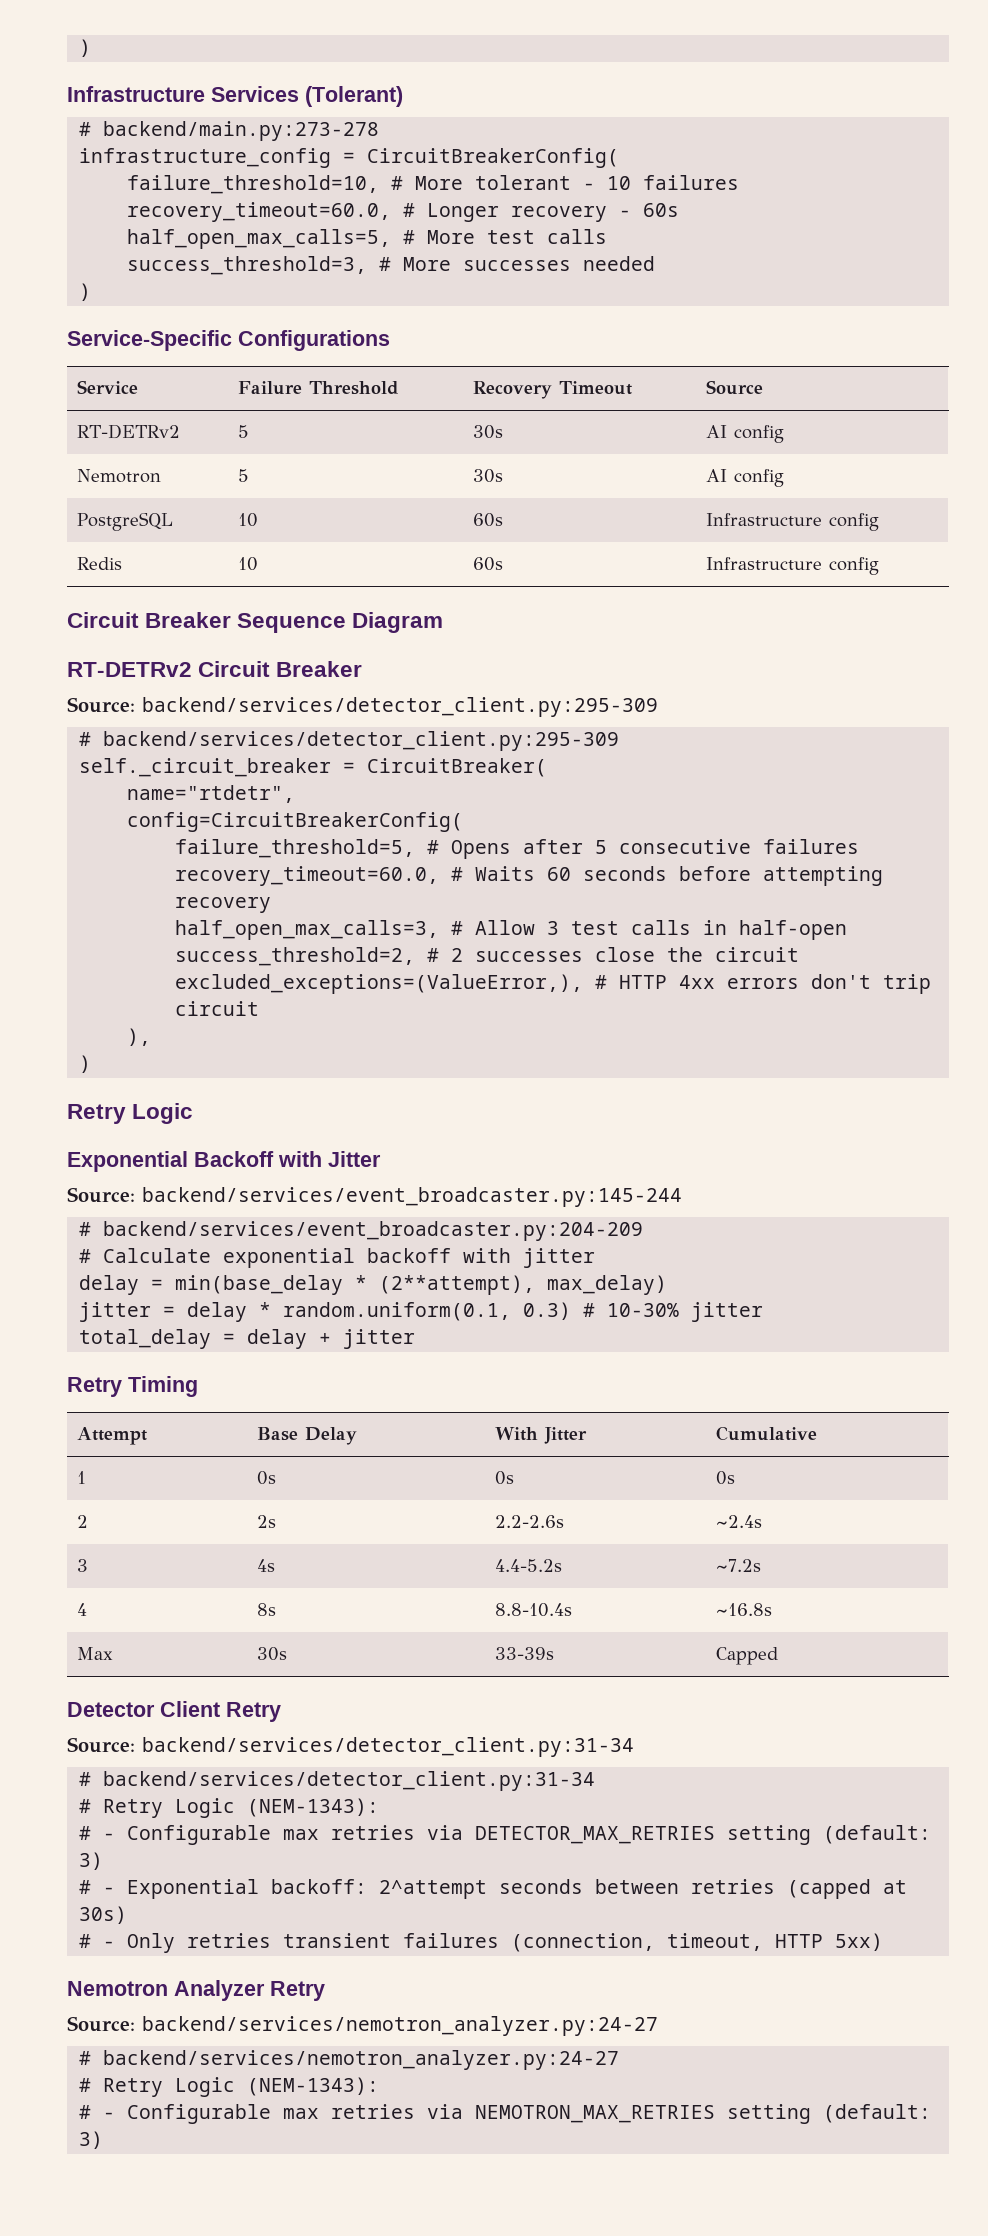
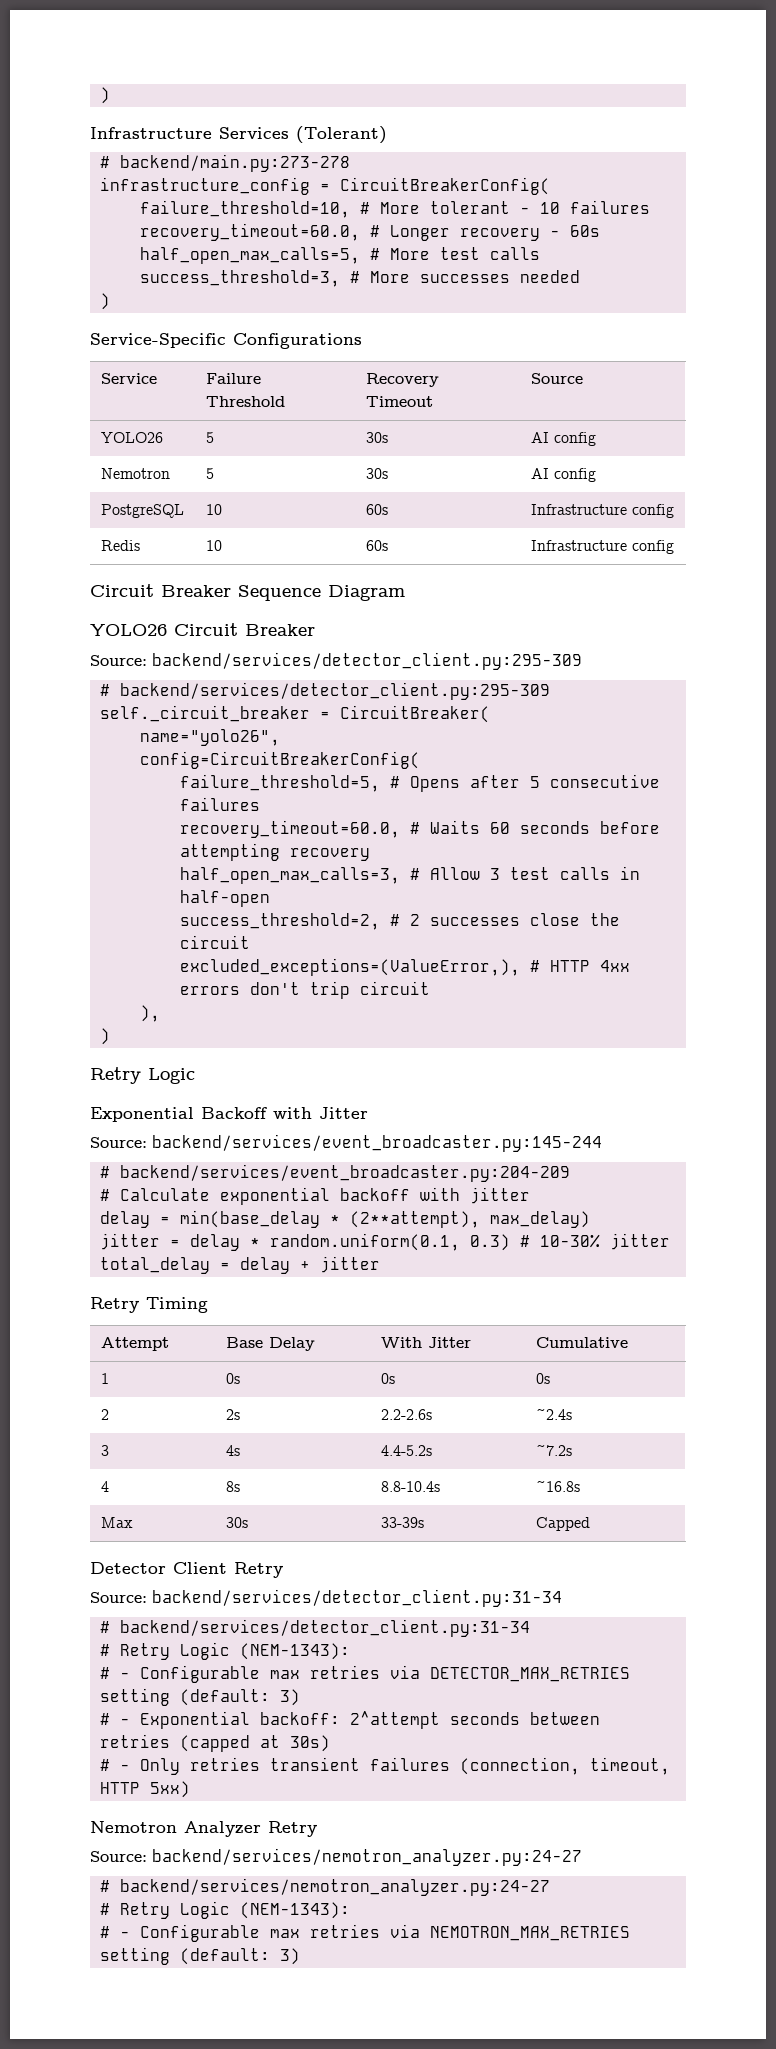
[77,424,181,439] RT-DETRv2 -> [100,432,163,443] YOLO26
[67,662,192,677] RT-DETRv2 -> [90,624,167,636] YOLO26
[127,785,296,803] name="rtdetr", -> [139,729,280,746] name="yolo26",

